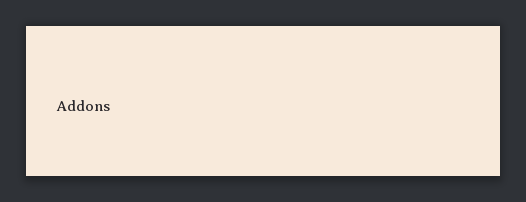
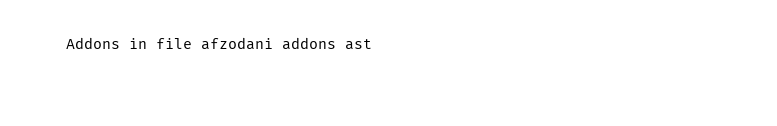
(110, 105) none -> [129,37,372,50] in file afzodani addons ast

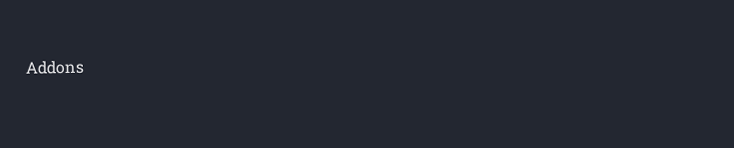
[129,37,372,50] in file afzodani addons ast -> (84, 67) none

